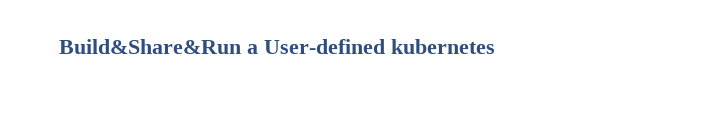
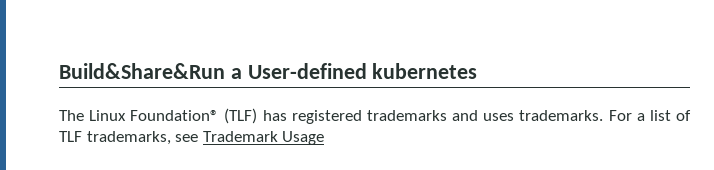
(495, 46) none -> [59,108,691,124] [59,131,325,145] // The Linux Foundation® (TLF) has registered trademarks and uses trademarks. For a list of TLF trademarks, see Trademark Usage

